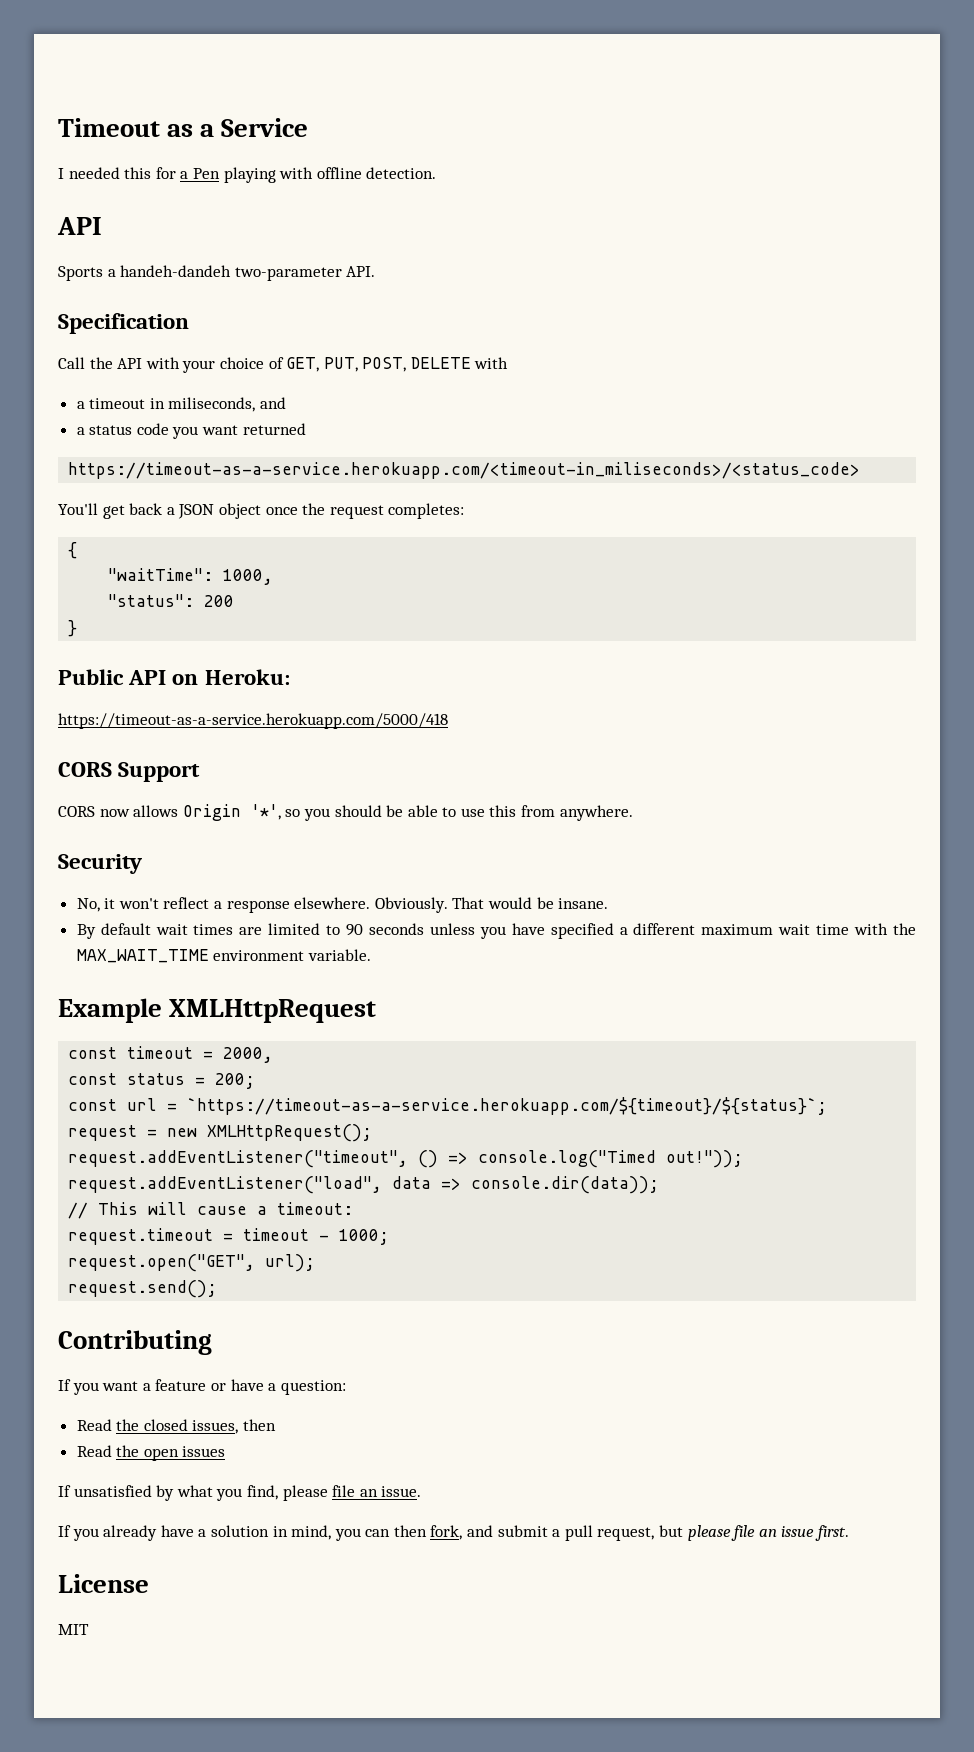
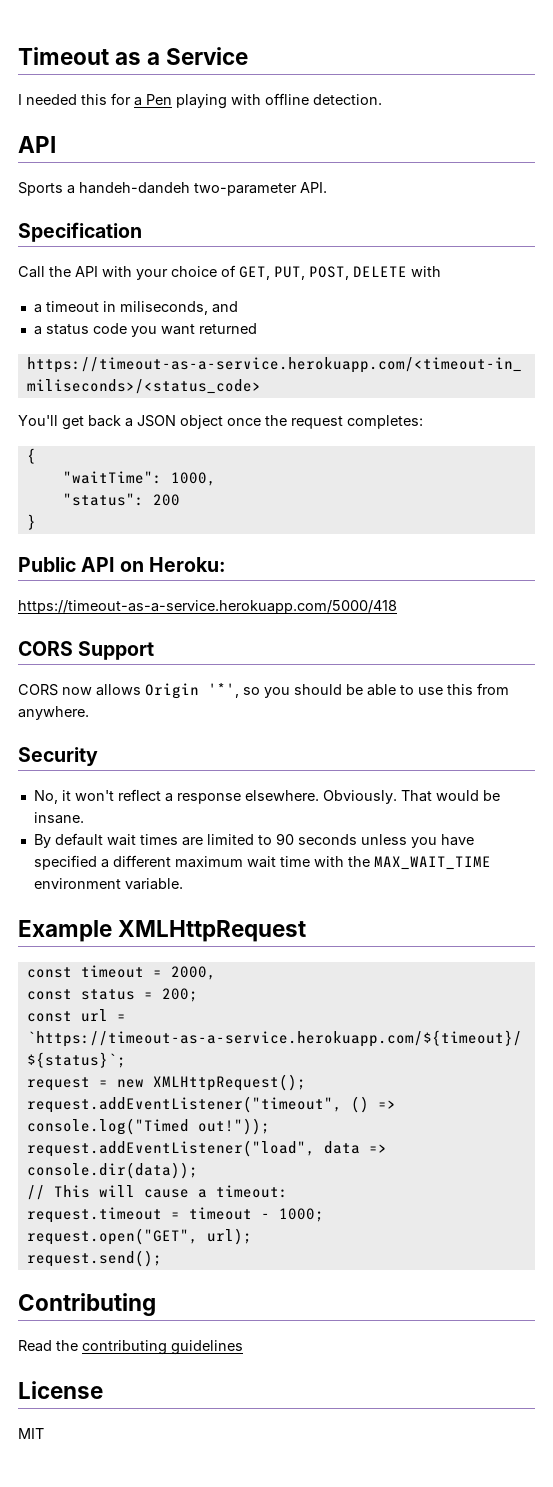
[58,1379,346,1395] [76,1419,277,1434] [76,1445,226,1461] [58,1485,422,1501] [58,1525,849,1541] If you want a feature or have a question: // Read the closed issues, then // Read the open issues // If unsatisfied by what you find, please file an issue. // If you already have a solution in mind, you can then fork, and submit a pull request, but please file an issue first. -> [18,1340,243,1355] Read the contributing guidelines

